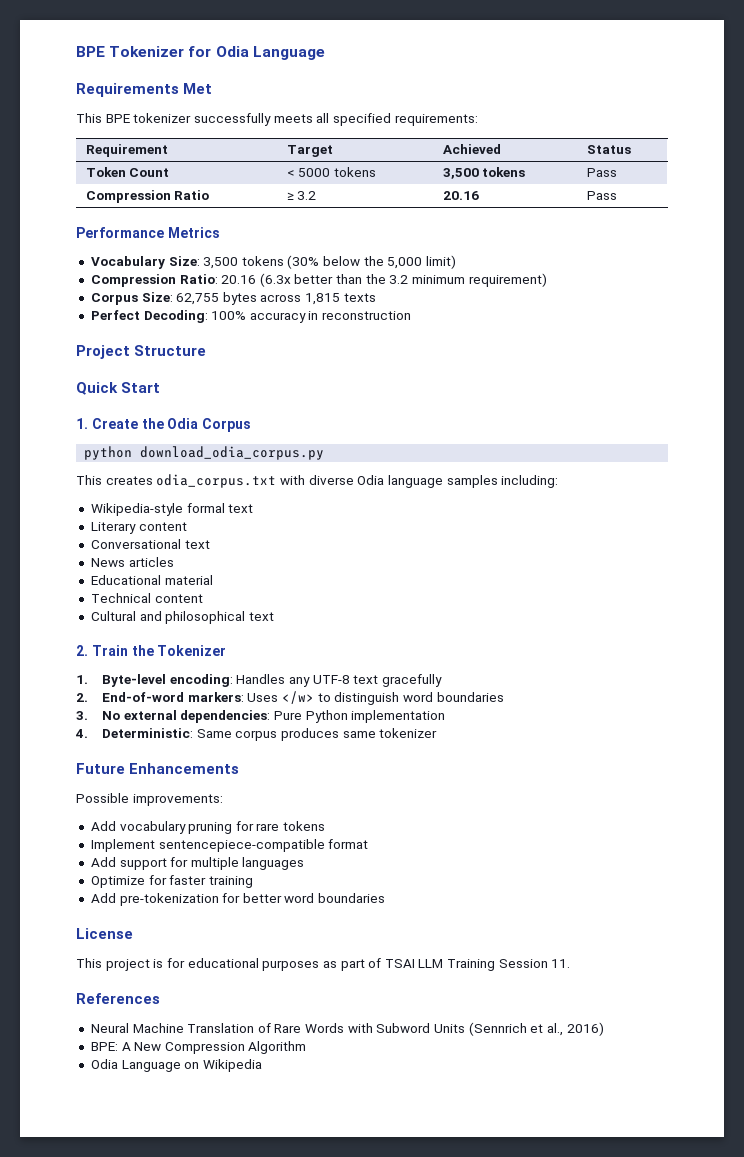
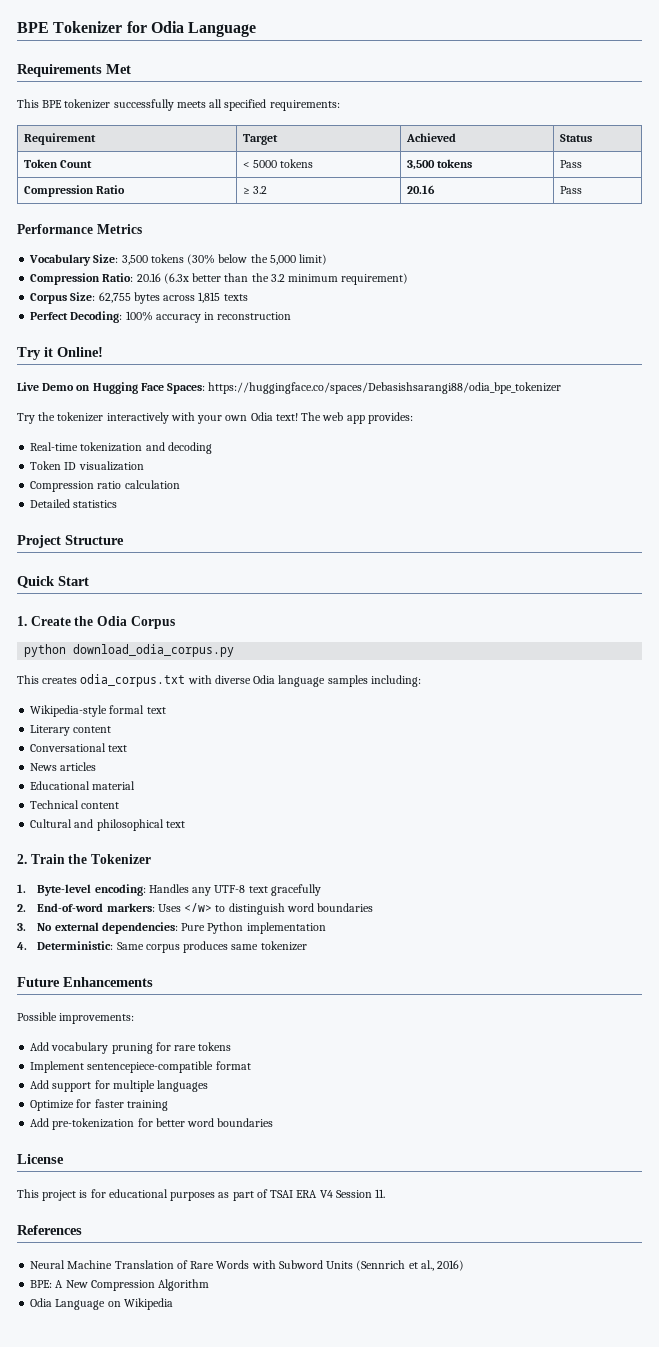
(412, 315) none -> [17,347,103,360] [17,382,562,394] [17,412,413,424] [30,442,212,454] [30,461,144,471] [30,480,180,492] [30,499,118,508] // Try it Online! // Live Demo on Hugging Face Spaces: https://huggingface.co/spaces/Debasishsarangi88/odia_bpe_tokenizer // Try the tokenizer interactively with your own Odia text! The web app provides: // Real-time tokenization and decoding // Token ID visualization // Compression ratio calculation // Detailed statistics
[418,959,496,971] LLM Training -> [296,1190,333,1198] ERA V4

